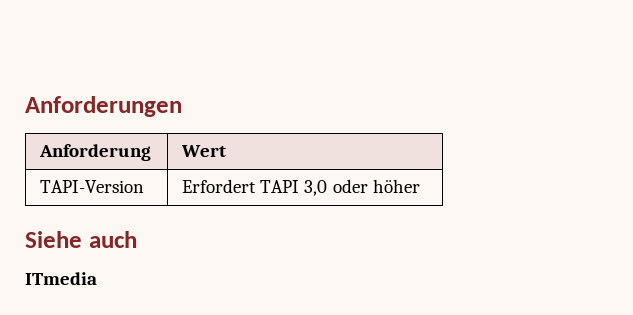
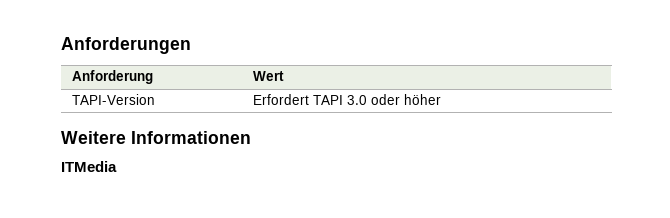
[304,180,328,196] 3,0 -> [346,95,367,105] 3.0
[25,231,137,248] [25,272,97,285] Siehe auch // ITmedia -> [61,131,251,144] [61,161,117,172] Weitere Informationen // ITMedia

